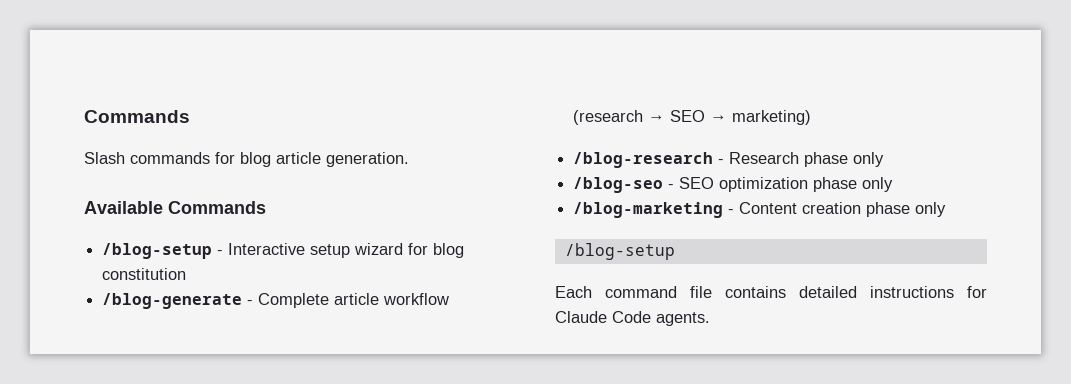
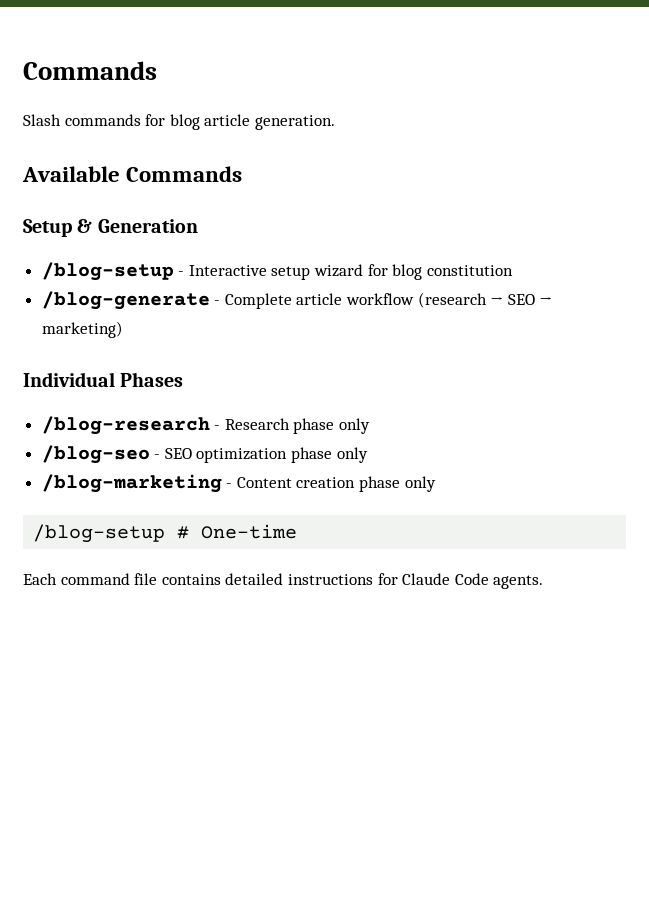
(266, 207) none -> [23,219,198,237] // Setup & Generation
(812, 117) none -> [23,372,184,387] // Individual Phases
(675, 251) none -> [177,524,298,539] # One-time

